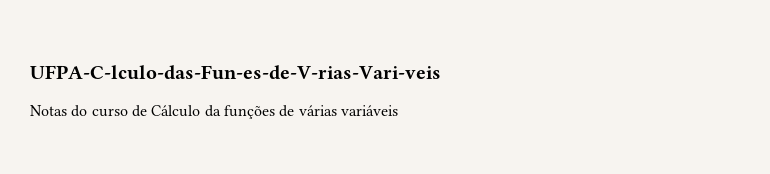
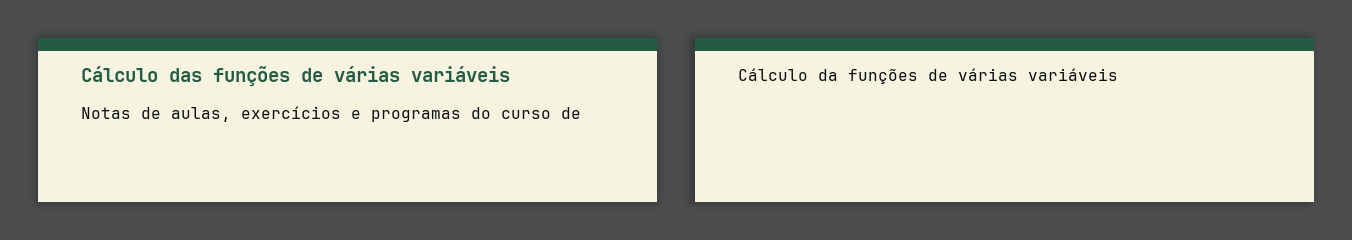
[30,65,441,80] [30,105,67,116] UFPA-C-lculo-das-Fun-es-de-V-rias-Vari-veis // Notas -> [81,66,510,87] [81,106,461,122] Cálculo das funções de várias variáveis // Notas de aulas, exercícios e programas

